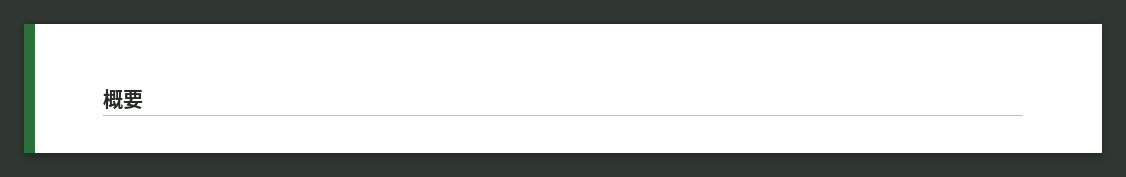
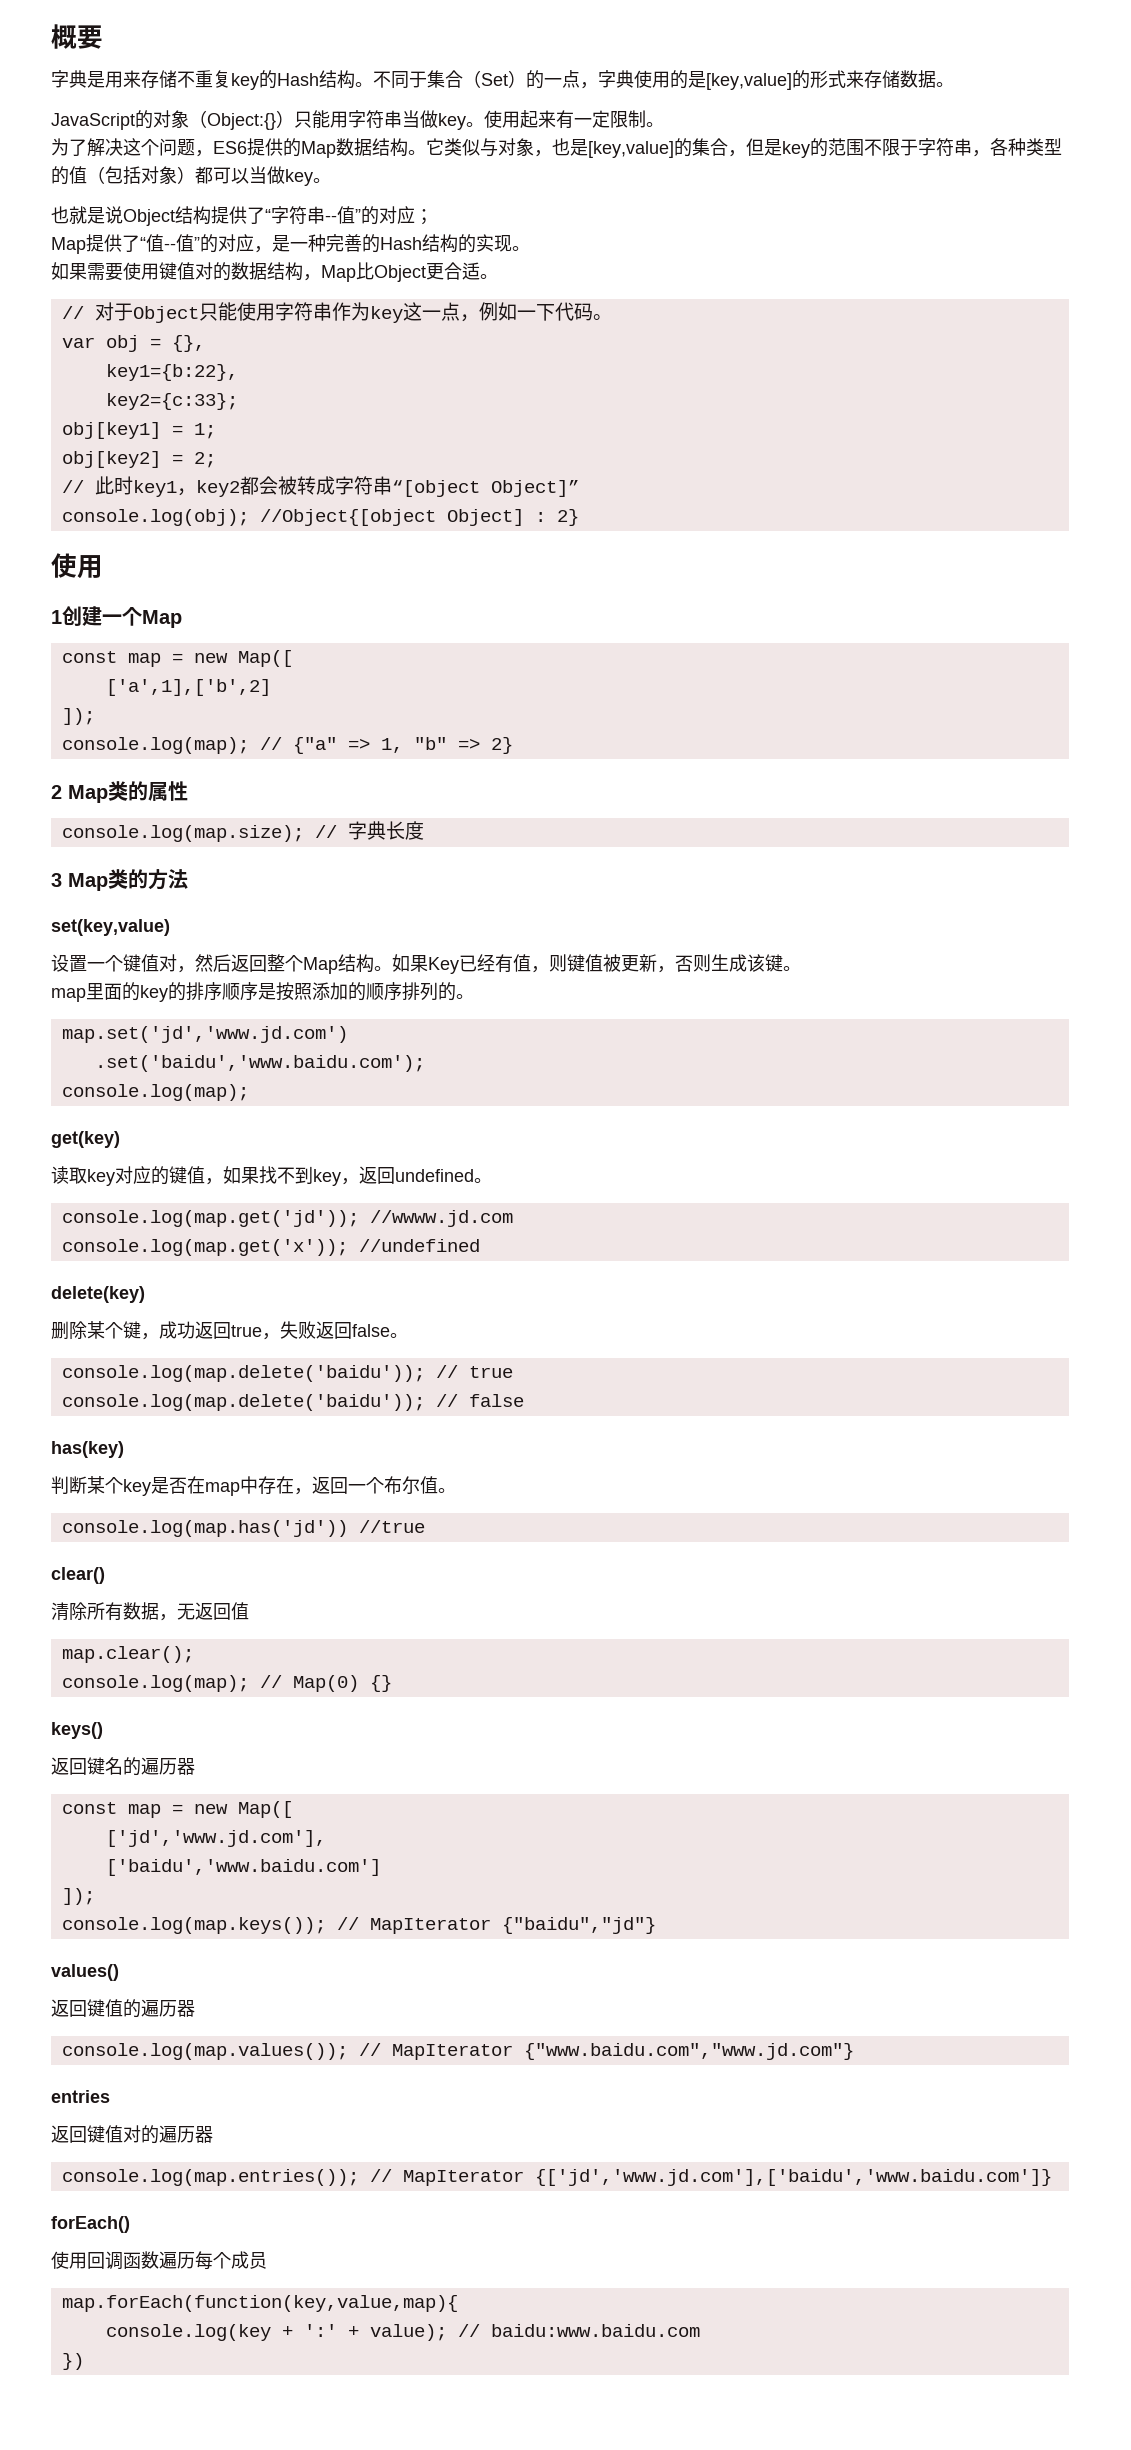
(143, 99) none -> [51,70,954,90] [51,110,664,130] [51,138,1062,158] [51,166,331,186] [51,206,433,226] [51,234,530,254] [51,262,498,282] [61,302,612,323] [61,335,205,352] [105,364,238,381] [105,393,238,410] [61,422,216,439] [61,451,216,468] [61,476,579,497] [61,509,579,526] [51,553,103,579] [51,606,182,628] [61,650,293,667] [105,679,271,696] [61,708,95,725] [61,737,513,754] [51,781,188,803] [61,821,424,842] [51,869,188,891] [51,919,170,936] [51,954,801,974] [51,982,474,1002] [61,1026,348,1043] [94,1055,425,1072] [61,1084,249,1101] [51,1131,120,1148] [51,1166,492,1186] [61,1210,513,1227] [61,1239,480,1256] [51,1286,145,1303] [51,1321,408,1340] [61,1365,513,1382] [61,1394,524,1411] [51,1441,124,1458] [51,1476,456,1496] [61,1520,425,1537] [51,1567,105,1584] [51,1602,249,1621] [61,1646,194,1663] [61,1675,392,1692] [51,1722,103,1739] [51,1757,195,1776] [61,1801,293,1818] [105,1830,326,1847] [105,1859,381,1876] [61,1888,95,1905] [61,1917,656,1934] [51,1964,119,1981] [51,1999,195,2018] [61,2043,854,2060] [51,2090,110,2103] [51,2125,213,2144] [61,2169,1052,2186] [51,2216,130,2233] [51,2251,267,2270] [61,2295,458,2312] [105,2324,700,2341] [61,2353,84,2370] // 字典是用来存储不重复key的Hash结构。不同于集合（Set）的一点，字典使用的是[key,value]的形式来存储数据。 // JavaScript的对象（Object:{}）只能用字符串当做key。使用起来有一定限制。 // 为了解决这个问题，ES6提供的Map数据结构。它类似与对象，也是[key,value]的集合，但是key的范围不限于字符串，各种类型的值（包括对象）都可以当做key。 // 也就是说Object结构提供了“字符串--值”的对应； // Map提供了“值--值”的对应，是一种完善的Hash结构的实现。 // 如果需要使用键值对的数据结构，Map比Object更合适。 // // 对于Object只能使用字符串作为key这一点，例如一下代码。 // var obj = {}, // key1={b:22}, // key2={c:33}; // obj[key1] = 1; // obj[key2] = 2; // // 此时key1，key2都会被转成字符串“[object Object]” // console.log(obj); //Object{[object Object] : 2} // 使用 // 1创建一个Map // const map = new Map([ // ['a',1],['b',2] // ]); // console.log(map); // {"a" => 1, "b" => 2} // 2 Map类的属性 // console.log(map.size); // 字典长度 // 3 Map类的方法 // set(key,value) // 设置一个键值对，然后返回整个Map结构。如果Key已经有值，则键值被更新，否则生成该键。 // map里面的key的排序顺序是按照添加的顺序排列的。 // map.set('jd','www.jd.com') // .set('baidu','www.baidu.com'); // console.log(map); // get(key) // 读取key对应的键值，如果找不到key，返回undefined。 // console.log(map.get('jd')); //wwww.jd.com // console.log(map.get('x')); //undefined // delete(key) // 删除某个键，成功返回true，失败返回false。 // console.log(map.delete('baidu')); // true // console.log(map.delete('baidu')); // false // has(key) // 判断某个key是否在map中存在，返回一个布尔值。 // console.log(map.has('jd')) //true // clear() // 清除所有数据，无返回值 // map.clear(); // console.log(map); // Map(0) {} // keys() // 返回键名的遍历器 // const map = new Map([ // ['jd','www.jd.com'], // ['baidu','www.baidu.com'] // ]); // console.log(map.keys()); // MapIterator {"baidu","jd"} // values() // 返回键值的遍历器 // console.log(map.values()); // MapIterator {"www.baidu.com","www.jd.com"} // entries // 返回键值对的遍历器 // console.log(map.entries()); // MapIterator {['jd','www.jd.com'],['baidu','www.baidu.com']} // forEach() // 使用回调函数遍历每个成员 // map.forEach(function(key,value,map){ // console.log(key + ':' + value); // baidu:www.baidu.com // })

